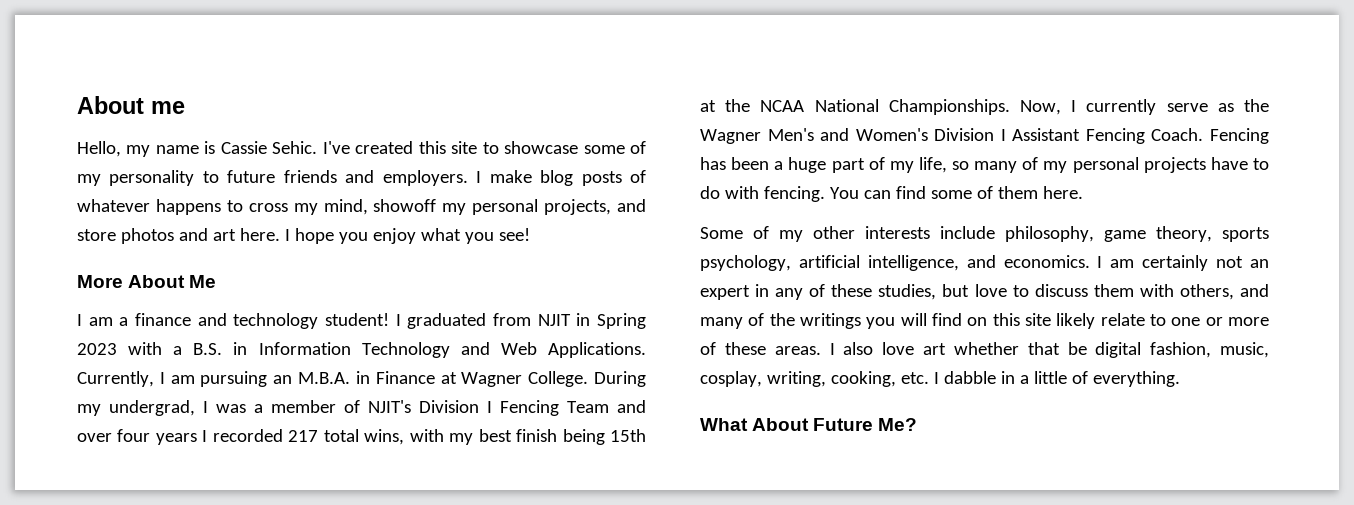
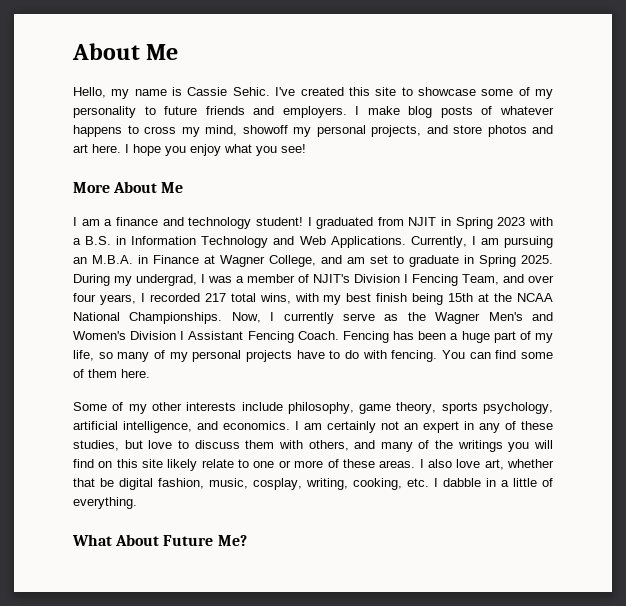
[77,96,185,114] About me -> [72,43,179,60] About Me
[528,371,589,387] College. -> [269,255,553,267] College, and am set to graduate in Spring 2025.
[567,401,609,413] Team -> [462,274,499,285] Team,
[155,433,197,445] years -> [99,294,136,305] years,
[923,343,946,355] art -> [484,459,504,470] art,

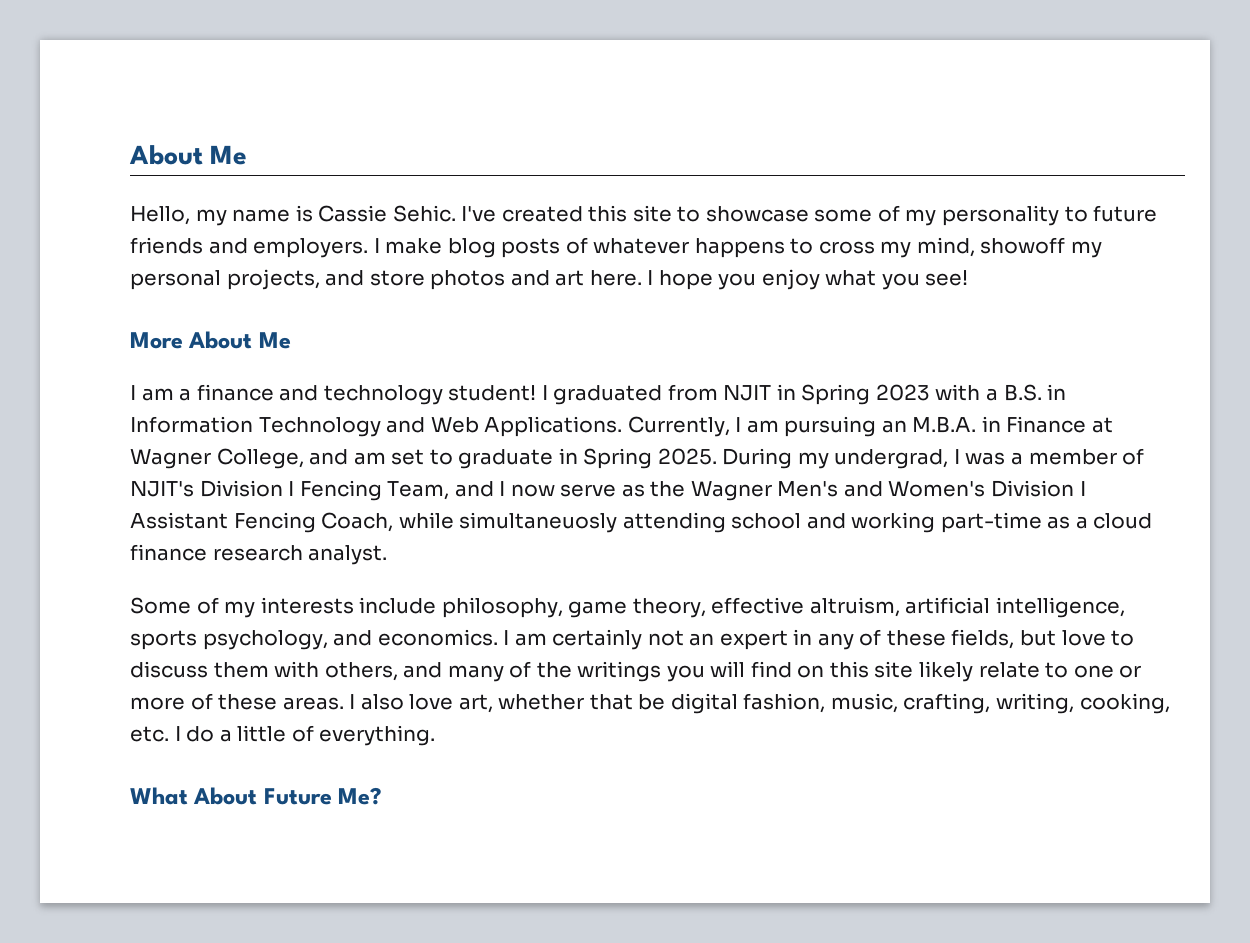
[528,275,554,283] [73,293,553,305] [73,312,334,324] over four years, I recorded 217 total wins, with my best finish being 15th at the NCAA National Championships. Now, I currently -> [499,481,555,497] I now
[297,331,553,343] [73,350,554,362] [73,369,150,378] Coach. Fencing has been a huge part of my life, so many of my personal projects have to do with fencing. You can find some of them here. -> [321,512,1153,533] [130,544,388,565] Coach, while simultaneuosly attending school and working part-time as a cloud finance research analyst.
[151,402,182,411] other -> (256, 609) none
[441,402,553,414] [73,421,192,433] sports psychology, artificial intelligence, -> [711,597,1125,618] [130,630,328,650] effective altruism, artificial intelligence, sports psychology,
[73,440,119,451] studies, -> [951,629,1015,649] fields,
[253,478,302,490] cosplay, -> [903,693,991,714] crafting,
[443,478,496,487] dabble in -> [186,726,215,742] do

